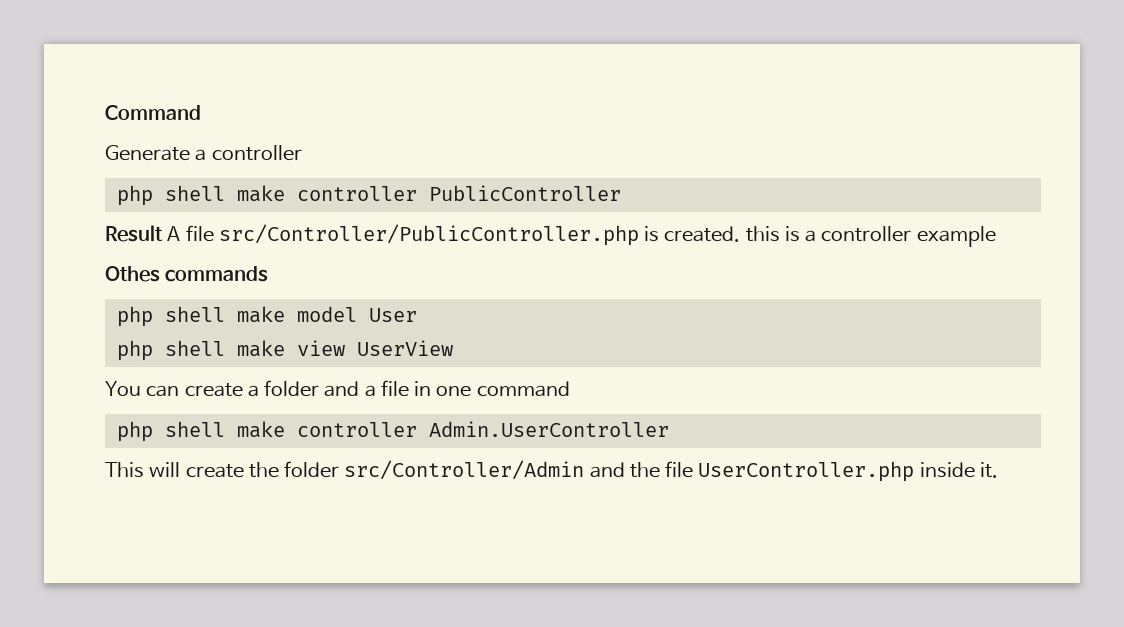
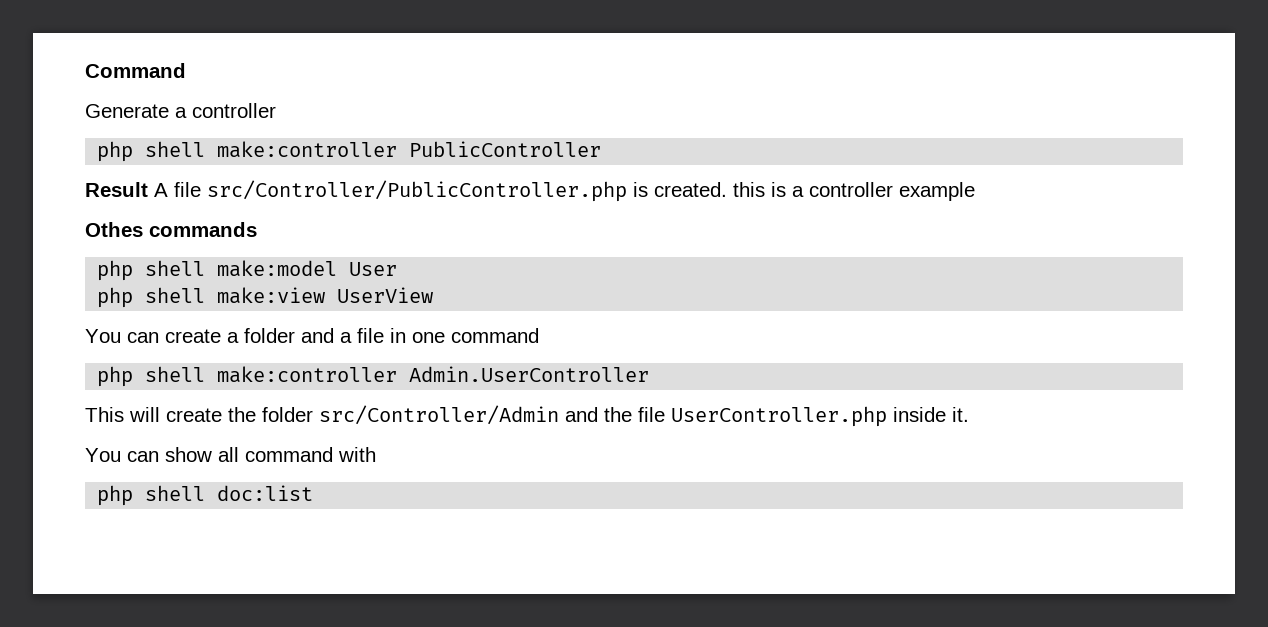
[236,185,417,202] make controller -> [217,141,398,158] make:controller
[236,306,357,323] make model -> [217,260,338,277] make:model
[236,340,345,357] make view -> [217,287,326,304] make:view
[236,421,417,438] make controller -> [217,366,398,383] make:controller
(998, 470) none -> [85,447,376,462] [97,485,314,506] // You can show all command with // php shell doc:list

